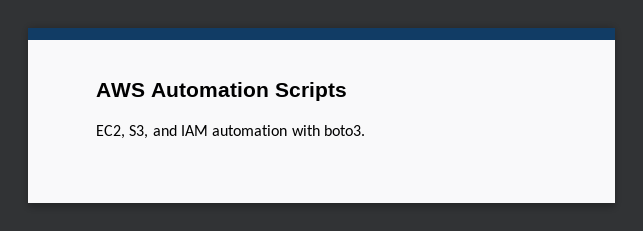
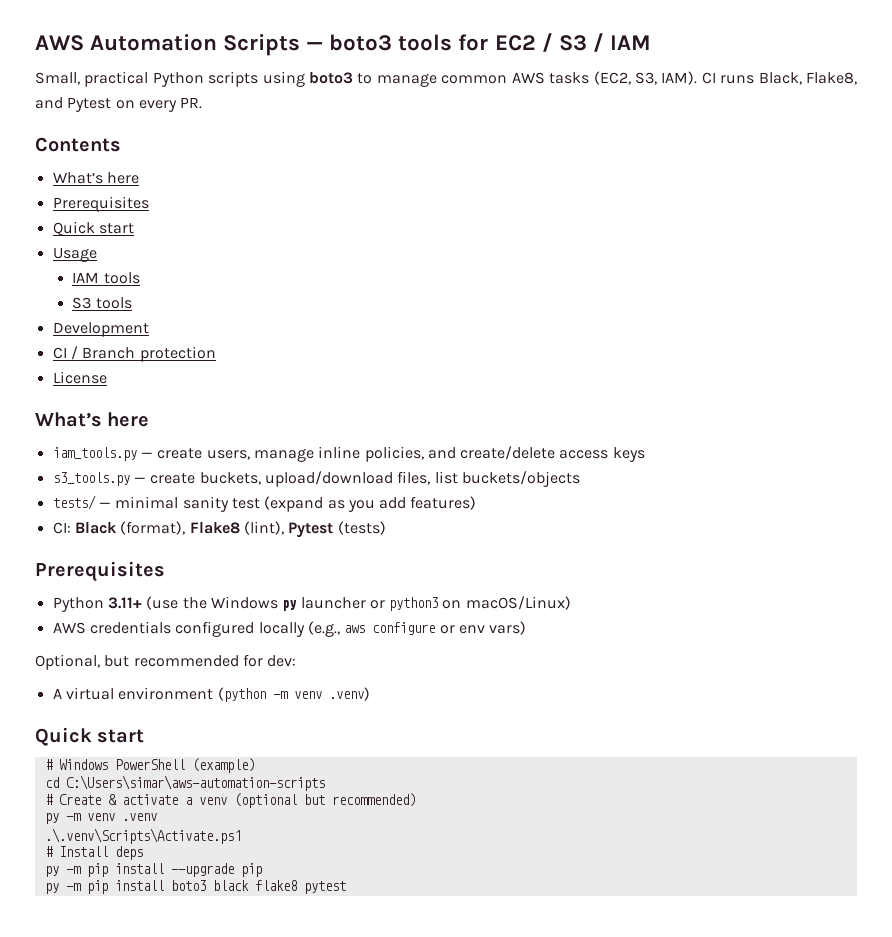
[96,125,365,139] // EC2, S3, and IAM automation with boto3. -> [306,33,651,52] [35,71,857,87] [35,97,203,112] [35,137,121,152] [52,172,139,184] [52,196,149,212] [52,221,134,236] [52,247,97,262] [72,272,140,284] [72,297,132,309] [52,322,149,337] [52,346,216,362] [52,371,107,384] [35,412,150,427] [52,446,645,462] [52,471,580,487] [52,495,477,512] [52,521,386,538] [35,561,165,582] [52,596,571,612] [52,621,527,637] [35,654,297,670] [52,687,370,702] [35,727,145,746] [44,758,255,773] [44,775,325,791] [44,793,416,808] [44,813,157,824] [44,828,241,844] [44,846,143,860] [44,863,262,877] [44,880,346,894] — boto3 tools for EC2 / S3 / IAM // Small, practical Python scripts using boto3 to manage common AWS tasks (EC2, S3, IAM). CI runs Black, Flake8, and Pytest on every PR. // Contents // What’s here // Prerequisites // Quick start // Usage // IAM tools // S3 tools // Development // CI / Branch protection // License // What’s here // iam_tools.py — create users, manage inline policies, and create/delete access keys // s3_tools.py — create buckets, upload/download files, list buckets/objects // tests/ — minimal sanity test (expand as you add features) // CI: Black (format), Flake8 (lint), Pytest (tests) // Prerequisites // Python 3.11+ (use the Windows py launcher or python3 on macOS/Linux) // AWS credentials configured locally (e.g., aws configure or env vars) // Optional, but recommended for dev: // A virtual environment (python -m venv .venv) // Quick start // # Windows PowerShell (example) // cd C:\Users\simar\aws-automation-scripts // # Create & activate a venv (optional but recommended) // py -m venv .venv // .\.venv\Scripts\Activate.ps1 // # Install deps // py -m pip install --upgrade pip // py -m pip install boto3 black flake8 pytest

